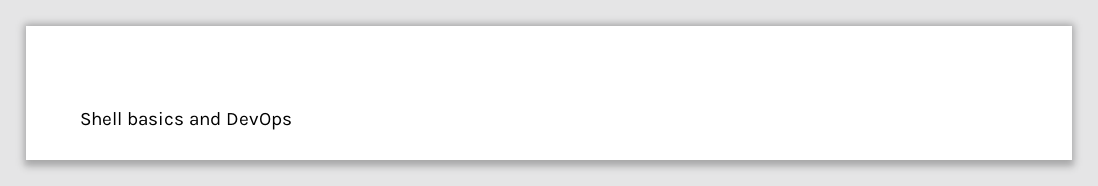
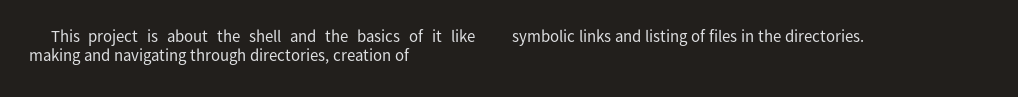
[80,111,293,130] Shell basics and DevOps -> [50,29,475,46] [29,48,411,65] [512,29,865,46] This project is about the shell and the basics of it like making and navigating through directories, creation of symbolic links and listing of files in the directories.

